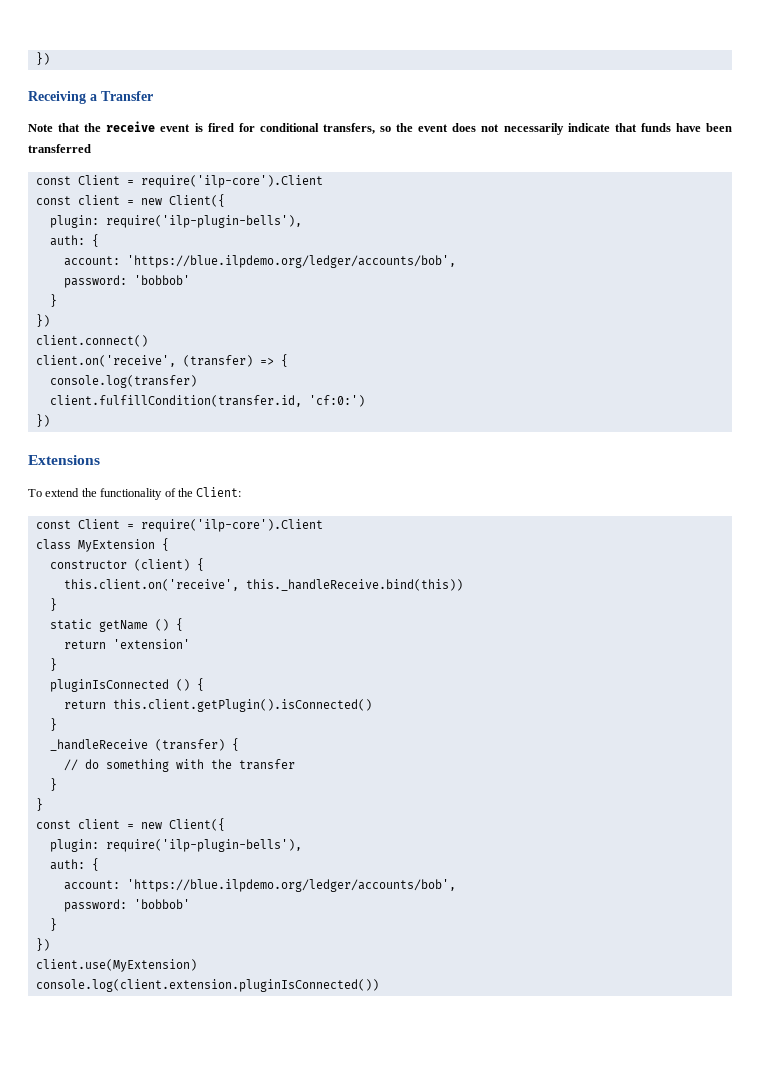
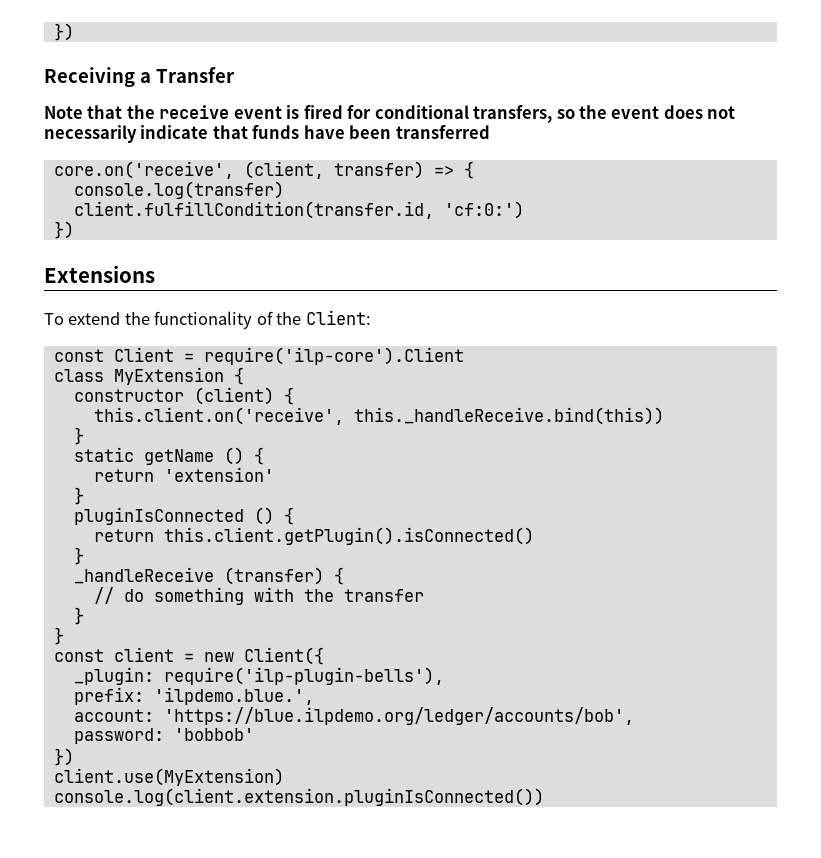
[35,175,323,188] [35,194,225,207] [49,215,302,228] [49,234,99,247] [63,255,456,268] [63,275,190,288] [49,294,57,307] [35,314,50,327] [35,335,148,347] [35,355,253,367] const Client = require('ilp-core').Client // const client = new Client({ // plugin: require('ilp-plugin-bells'), // auth: { // account: 'https://blue.ilpdemo.org/ledger/accounts/bob', // password: 'bobbob' // } // }) // client.connect() // client.on('receive', (transfer) -> [53,161,424,179] core.on('receive', (client, transfer)
[49,839,302,852] [49,858,99,871] [63,879,456,892] [63,899,190,912] [49,918,57,931] plugin: require('ilp-plugin-bells'), // auth: { // account: 'https://blue.ilpdemo.org/ledger/accounts/bob', // password: 'bobbob' // } -> [73,667,444,685] [73,687,314,705] [73,707,634,725] [73,728,254,744] _plugin: require('ilp-plugin-bells'), // prefix: 'ilpdemo.blue.', // account: 'https://blue.ilpdemo.org/ledger/accounts/bob', // password: 'bobbob'

